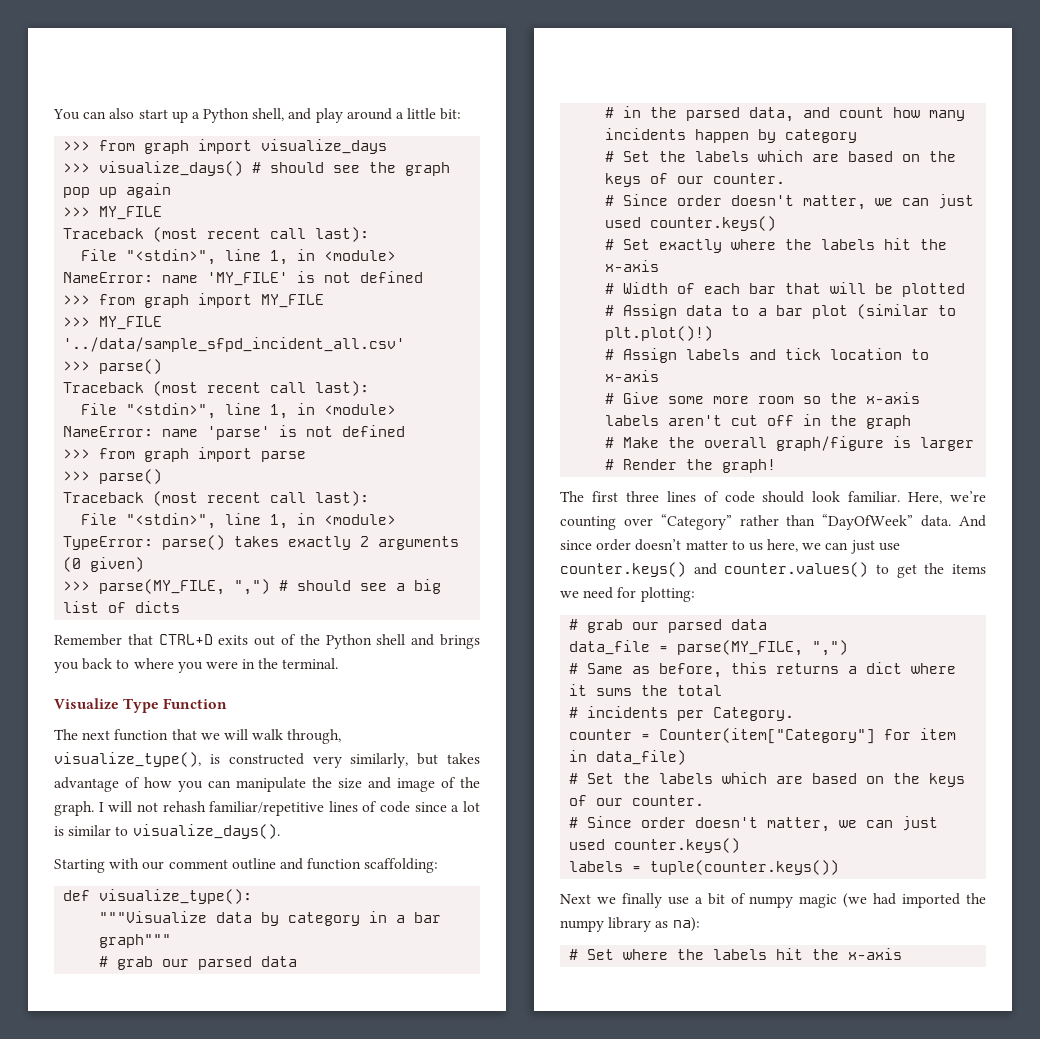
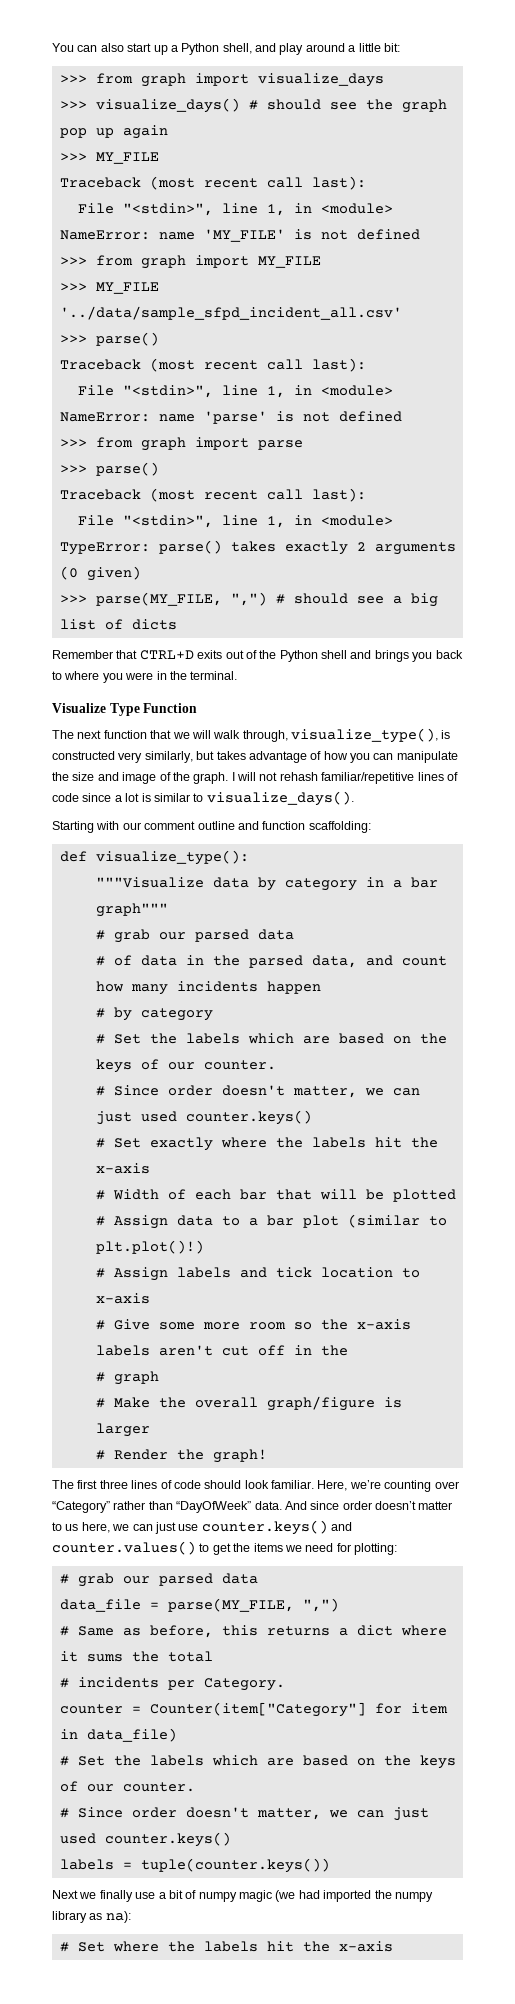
(615, 112) none -> [113,955,177,966] of data
(750, 136) none -> [95,1008,105,1018] // #
(858, 420) none -> [95,1372,105,1382] // #

